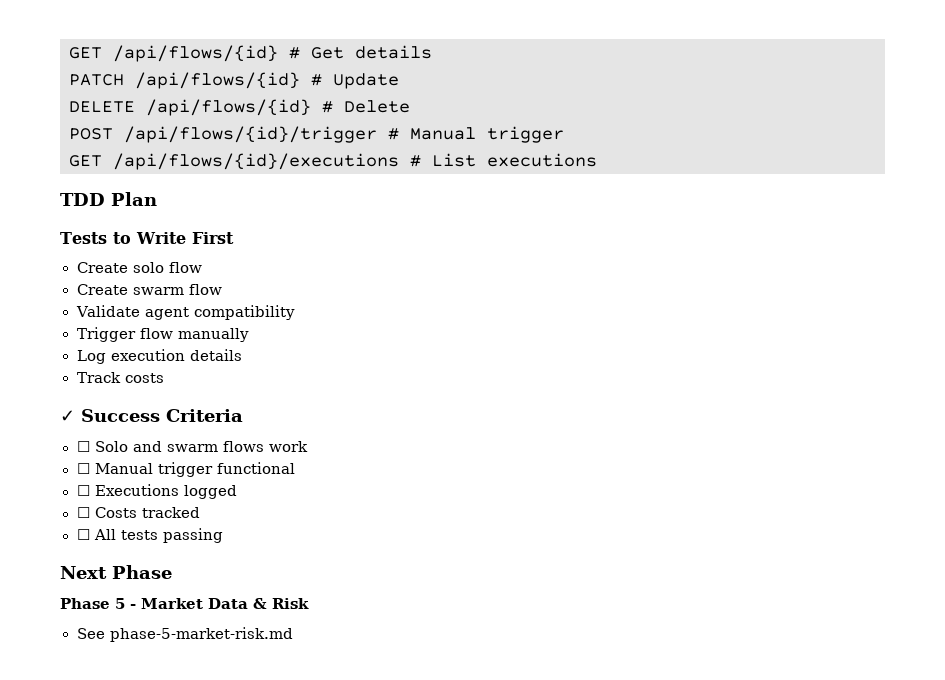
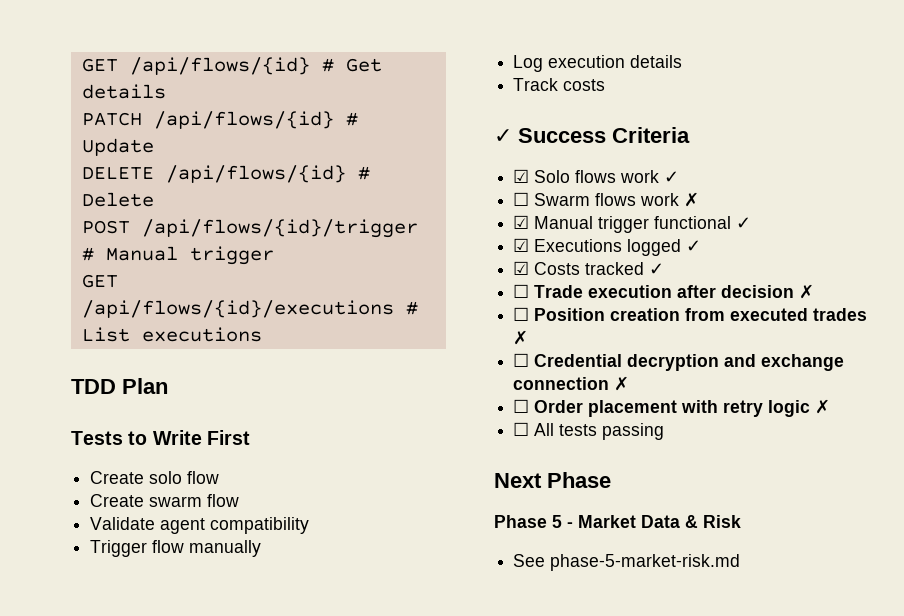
[76,441,308,452] [76,462,295,477] [76,484,237,499] [76,507,200,518] ☐ Solo and swarm flows work // ☐ Manual trigger functional // ☐ Executions logged // ☐ Costs tracked -> [513,169,680,183] [513,192,700,207] [513,215,752,233] [513,238,702,256] [513,261,665,275] [513,284,815,299] [513,307,868,321] [513,330,529,345] [513,353,845,371] [513,376,630,391] [513,399,831,417] ☑ Solo flows work ✓ // ☐ Swarm flows work ✗ // ☑ Manual trigger functional ✓ // ☑ Executions logged ✓ // ☑ Costs tracked ✓ // ☐ Trade execution after decision ✗ // ☐ Position creation from executed trades ✗ // ☐ Credential decryption and exchange connection ✗ // ☐ Order placement with retry logic ✗

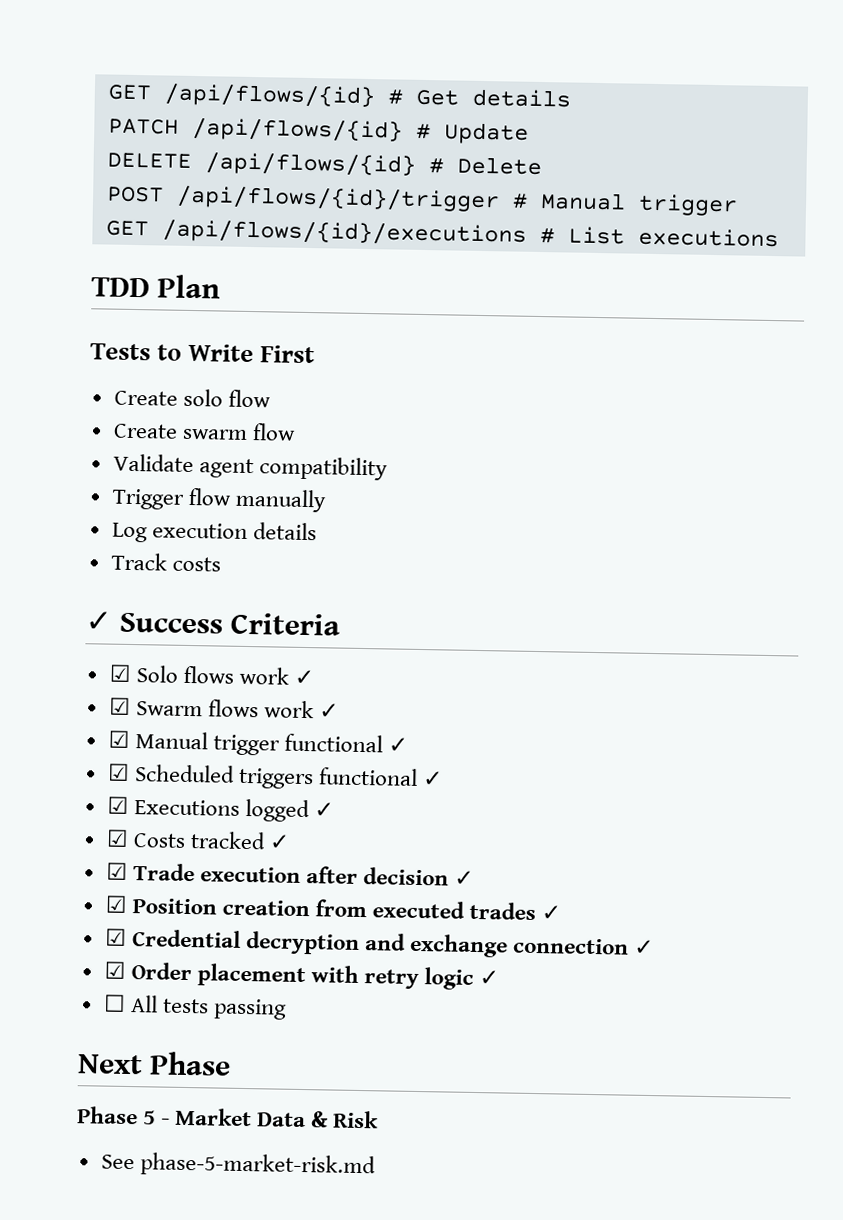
[513,192,530,206] ☐ -> [108,697,131,715] ☑
[684,192,700,207] ✗ -> [319,703,340,719] ✓
(752, 223) none -> [107,763,444,790] // ☑ Scheduled triggers functional ✓
[513,284,530,298] ☐ -> [105,862,128,880] ☑
[799,284,815,299] [513,307,530,321] ✗ // ☐ -> [454,870,475,886] [104,895,128,913] ✓ // ☑
[513,330,529,345] [513,353,530,367] ✗ // ☐ -> [541,905,562,921] [104,928,127,946] ✓ // ☑
[614,376,630,391] [513,399,530,413] ✗ // ☐ -> [634,939,655,956] [103,961,126,979] ✓ // ☑
[815,399,831,414] ✗ -> [479,970,500,986] ✓

